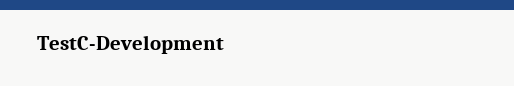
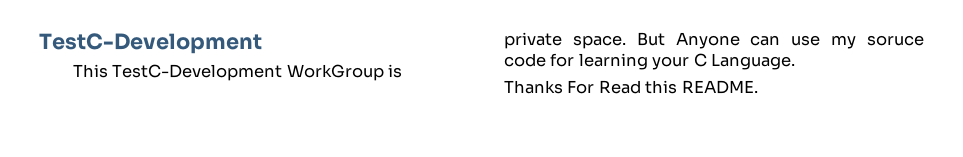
[37,35,224,54] TestC-Development -> [39,33,262,54] [72,64,403,81] [504,32,924,49] [504,53,796,70] [504,80,758,94] TestC-Development // This TestC-Development WorkGroup is private space. But Anyone can use my soruce code for learning your C Language. // Thanks For Read this README.

